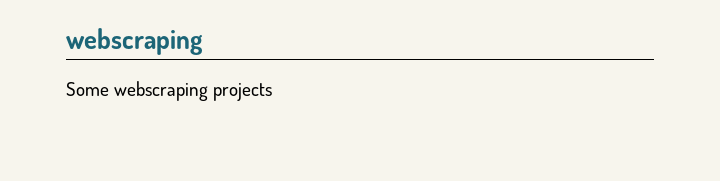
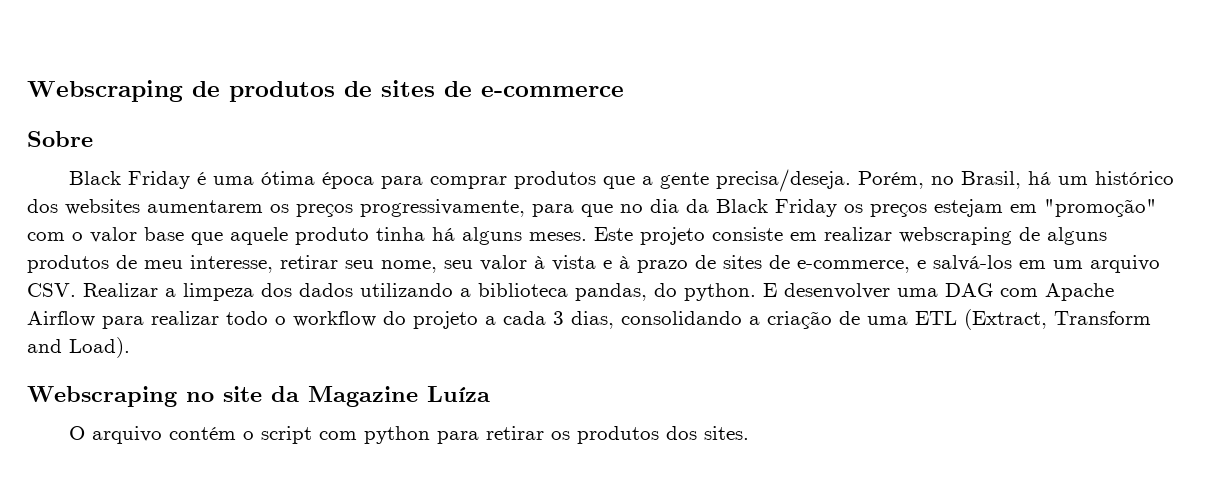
[66,28,203,55] [66,81,273,101] webscraping // Some webscraping projects -> [27,80,624,102] [27,131,93,147] [69,169,1175,192] [27,199,1157,217] [27,227,1107,245] [27,255,1160,273] [27,283,1114,301] [27,309,1151,330] [27,337,130,358] [27,386,490,407] [69,426,750,444] Webscraping de produtos de sites de e-commerce // Sobre // Black Friday é uma ótima época para comprar produtos que a gente precisa/deseja. Porém, no Brasil, há um histórico dos websites aumentarem os preços progressivamente, para que no dia da Black Friday os preços estejam em "promoção" com o valor base que aquele produto tinha há alguns meses. Este projeto consiste em realizar webscraping de alguns produtos de meu interesse, retirar seu nome, seu valor à vista e à prazo de sites de e-commerce, e salvá-los em um arquivo CSV. Realizar a limpeza dos dados utilizando a biblioteca pandas, do python. E desenvolver uma DAG com Apache Airflow para realizar todo o workflow do projeto a cada 3 dias, consolidando a criação de uma ETL (Extract, Transform and Load). // Webscraping no site da Magazine Luíza // O arquivo contém o script com python para retirar os produtos dos sites.

